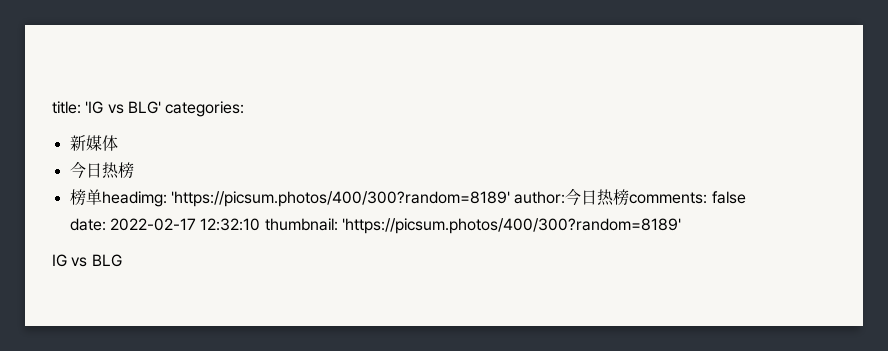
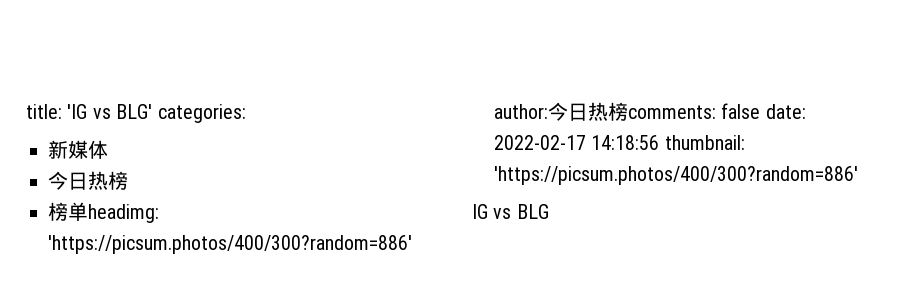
[170,191,510,207] 'https://picsum.photos/400/300?random=8189' -> [48,235,412,254] 'https://picsum.photos/400/300?random=886'
[200,218,681,234] 12:32:10 thumbnail: 'https://picsum.photos/400/300?random=8189' -> [591,135,745,150] [494,166,858,185] 14:18:56 thumbnail: 'https://picsum.photos/400/300?random=886'

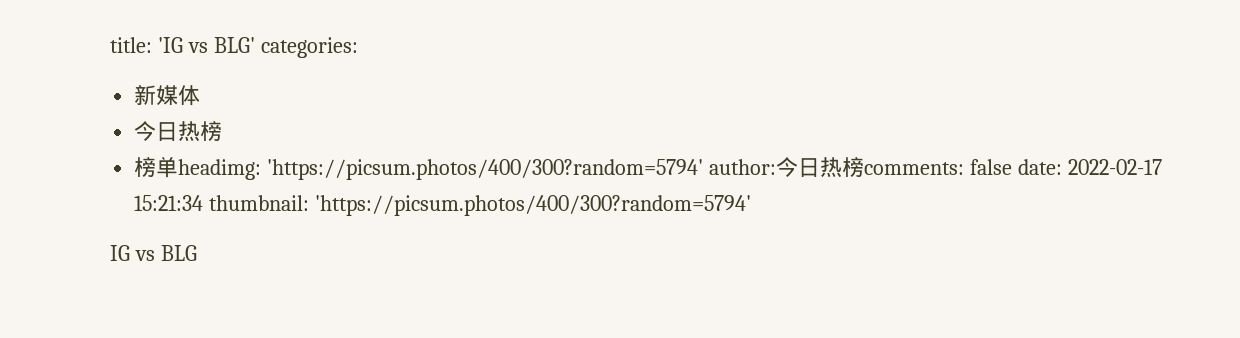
[48,235,412,254] 'https://picsum.photos/400/300?random=886' -> [267,159,704,180] 'https://picsum.photos/400/300?random=5794'
[591,135,745,150] [494,166,858,185] 14:18:56 thumbnail: 'https://picsum.photos/400/300?random=886' -> [134,195,752,216] 15:21:34 thumbnail: 'https://picsum.photos/400/300?random=5794'

